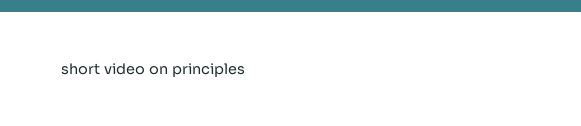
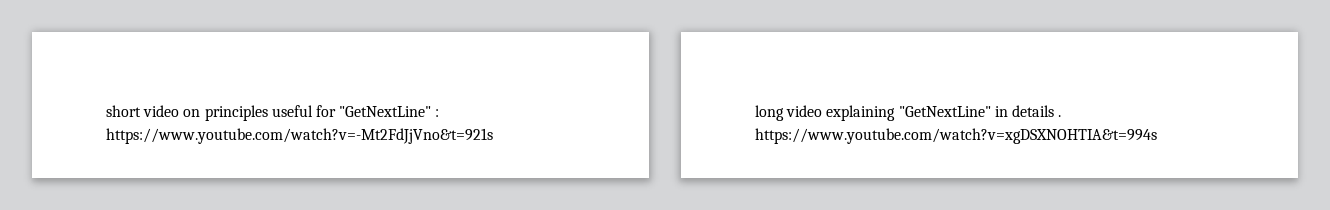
(245, 70) none -> [271,105,440,117] [106,128,493,144] [755,105,1062,121] [755,128,1157,144] useful for "GetNextLine" : https://www.youtube.com/watch?v=-Mt2FdJjVno&t=921s // long video explaining "GetNextLine" in details . https://www.youtube.com/watch?v=xgDSXNOHTIA&t=994s

